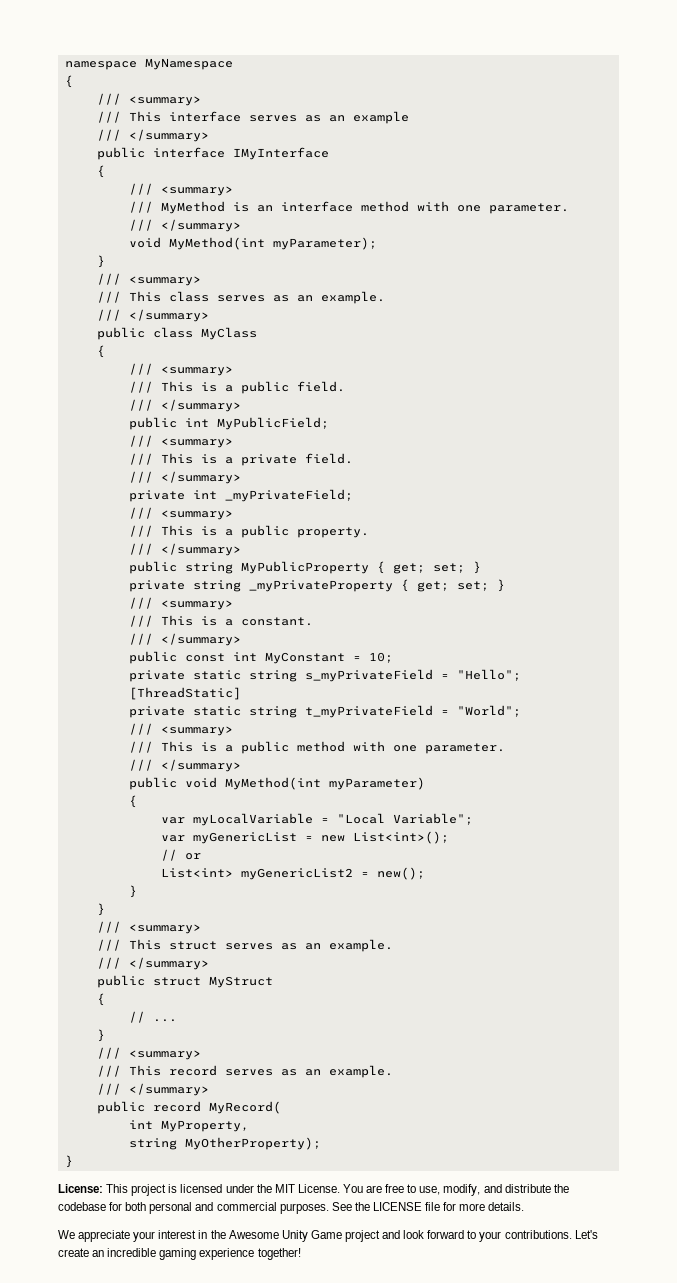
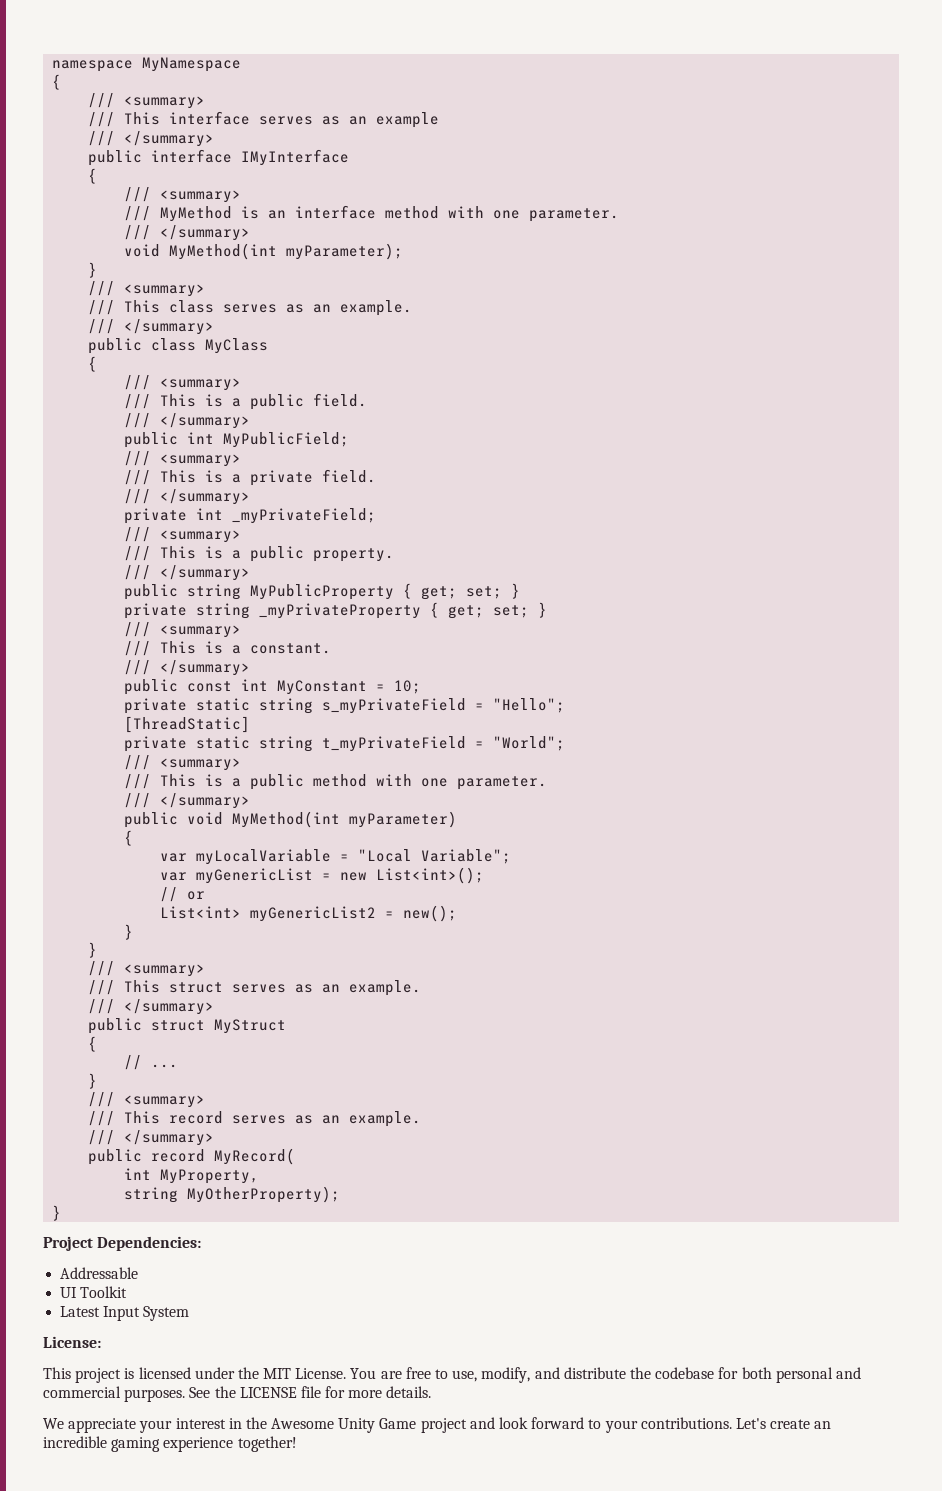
(73, 1161) none -> [43,1236,202,1251] [60,1267,139,1279] [60,1286,128,1298] [60,1306,190,1321] // Project Dependencies: // Addressable // UI Toolkit // Latest Input System
(103, 1188) none -> (101, 1342) //

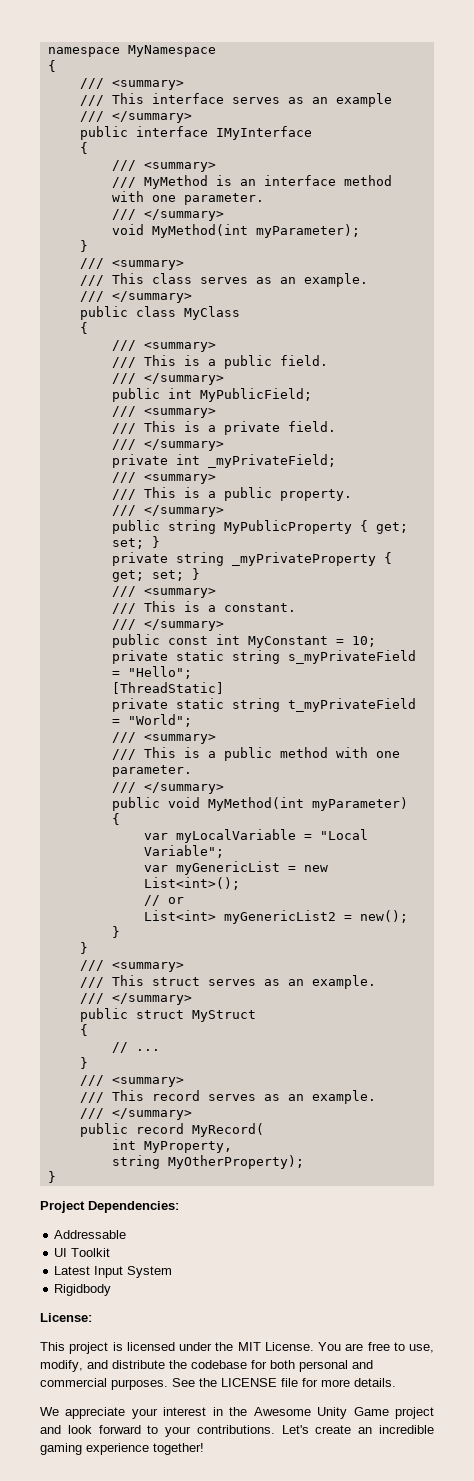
(190, 1313) none -> [54,1284,112,1296] // Rigidbody

